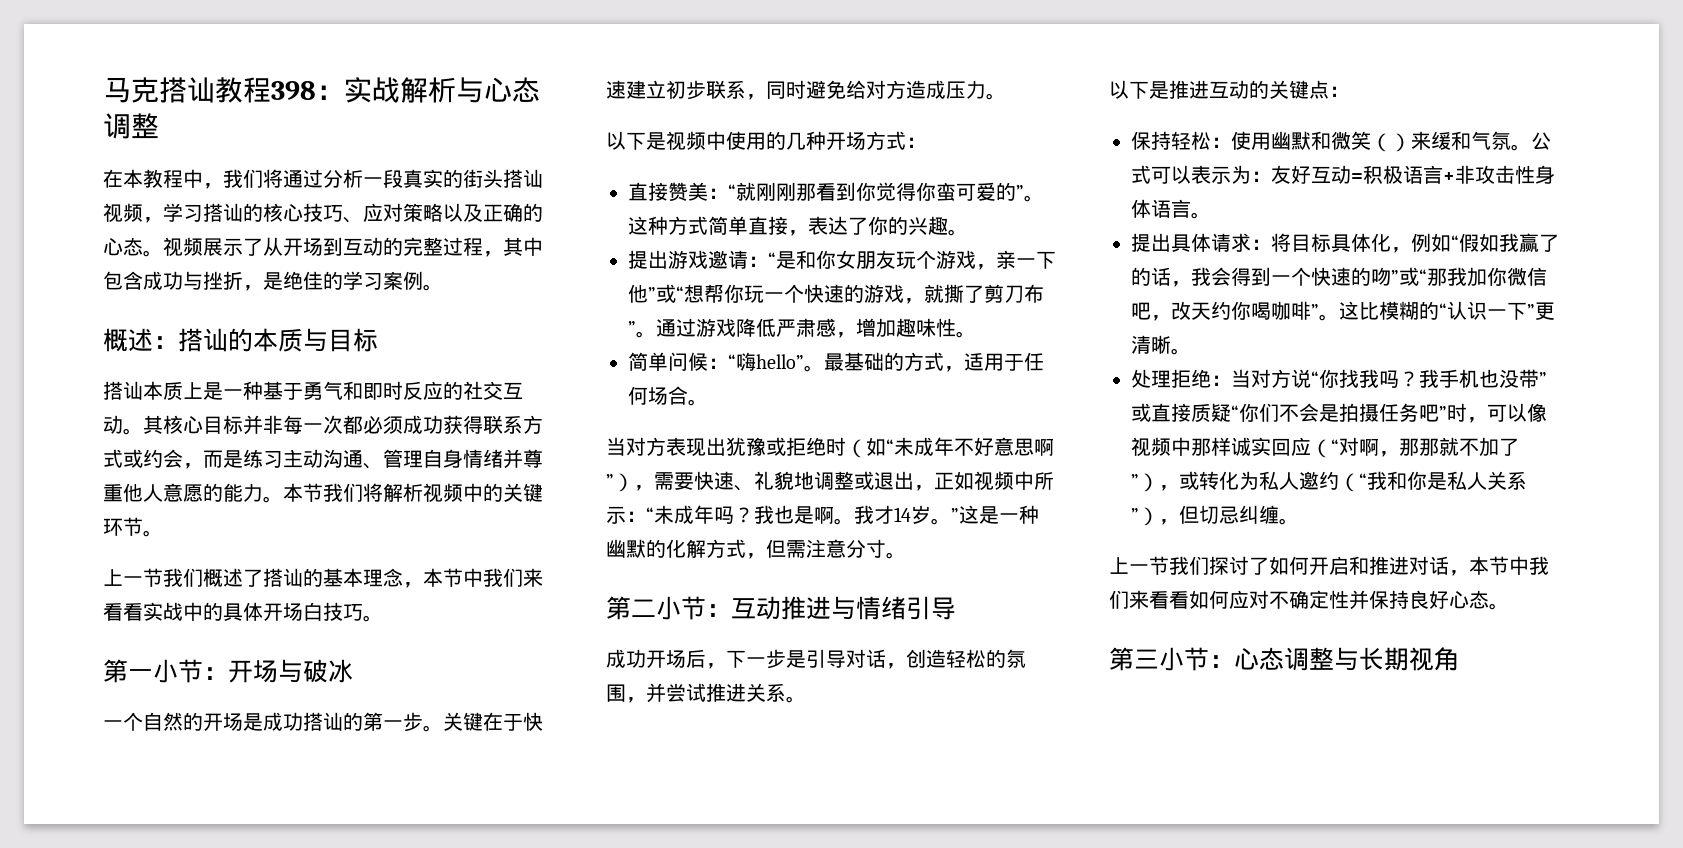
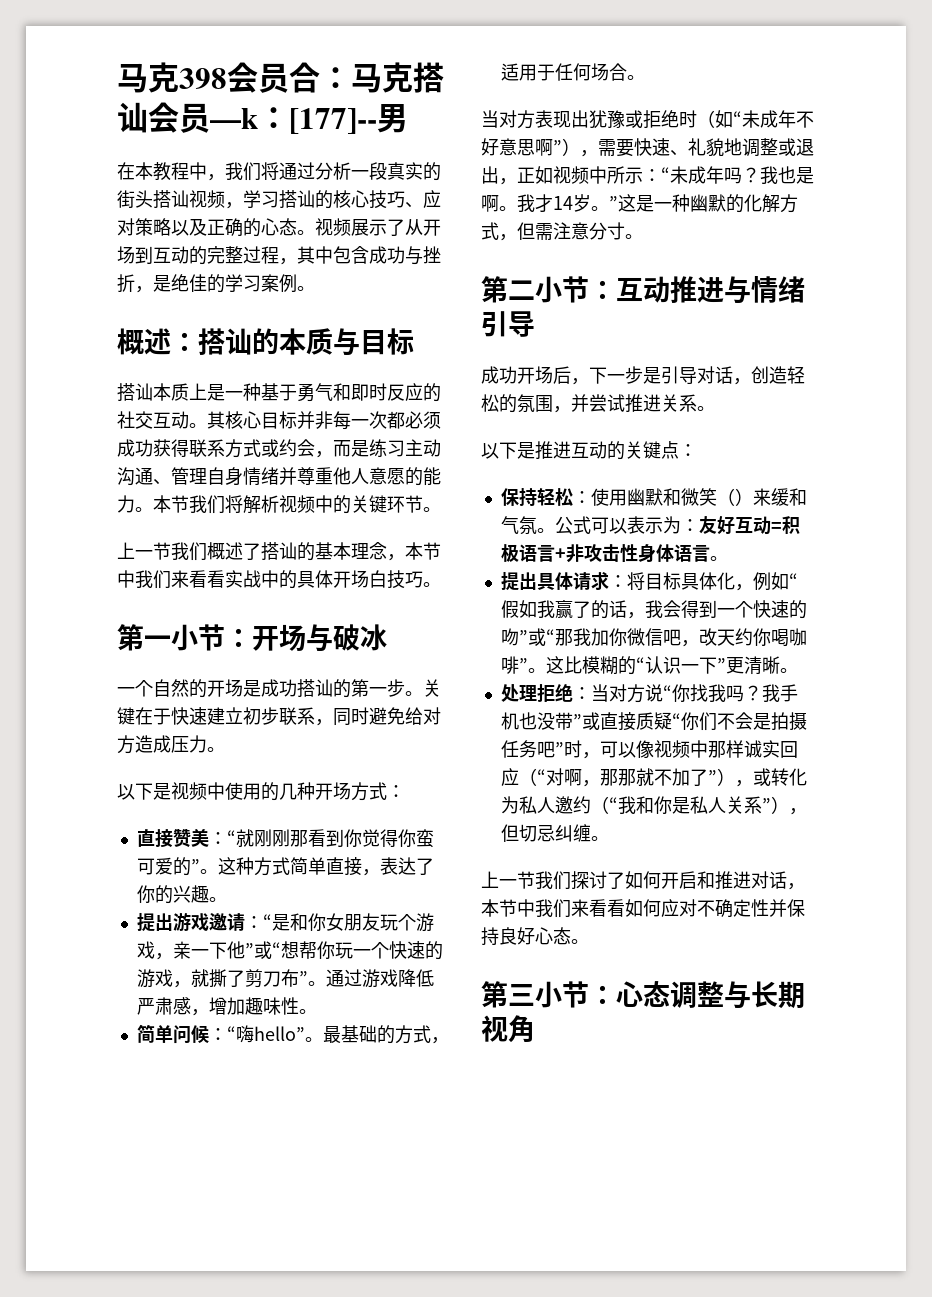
[103,77,540,103] [103,113,159,139] 马克搭讪教程398：实战解析与心态调整 -> [117,62,444,93] [117,102,408,134] 马克398会员合：马克搭讪会员—k：[177]--男

